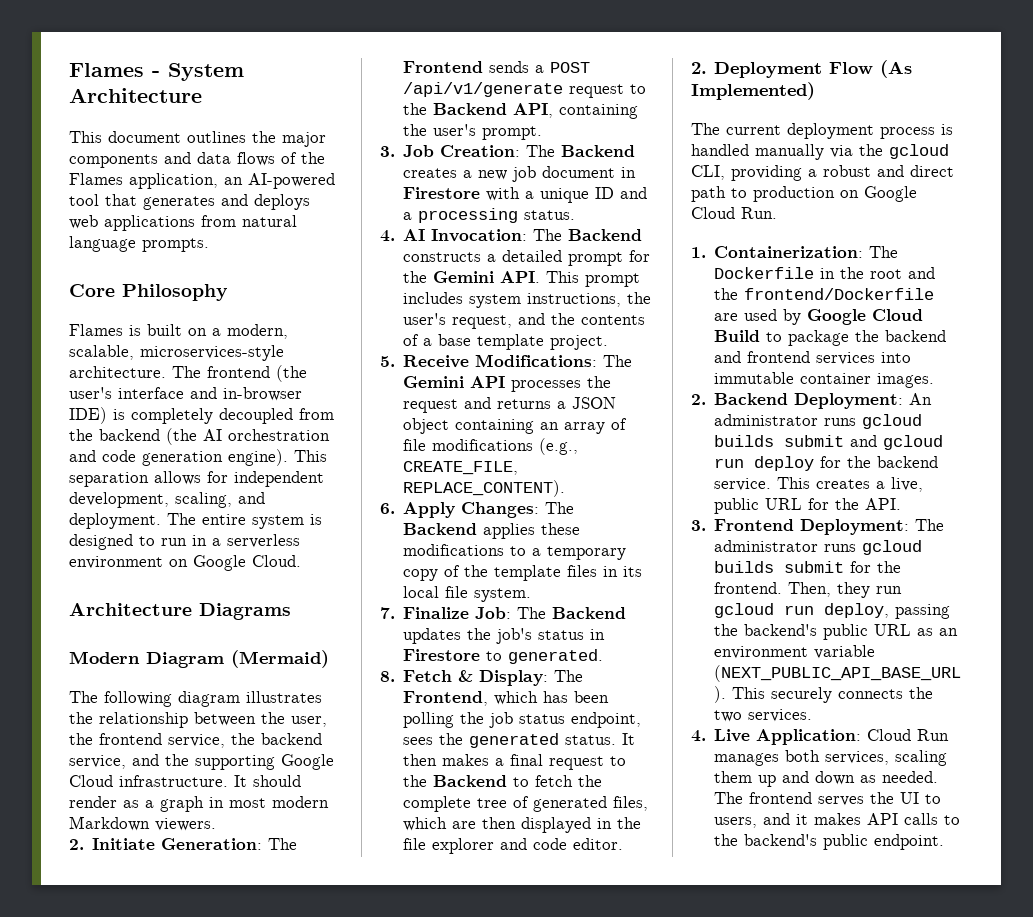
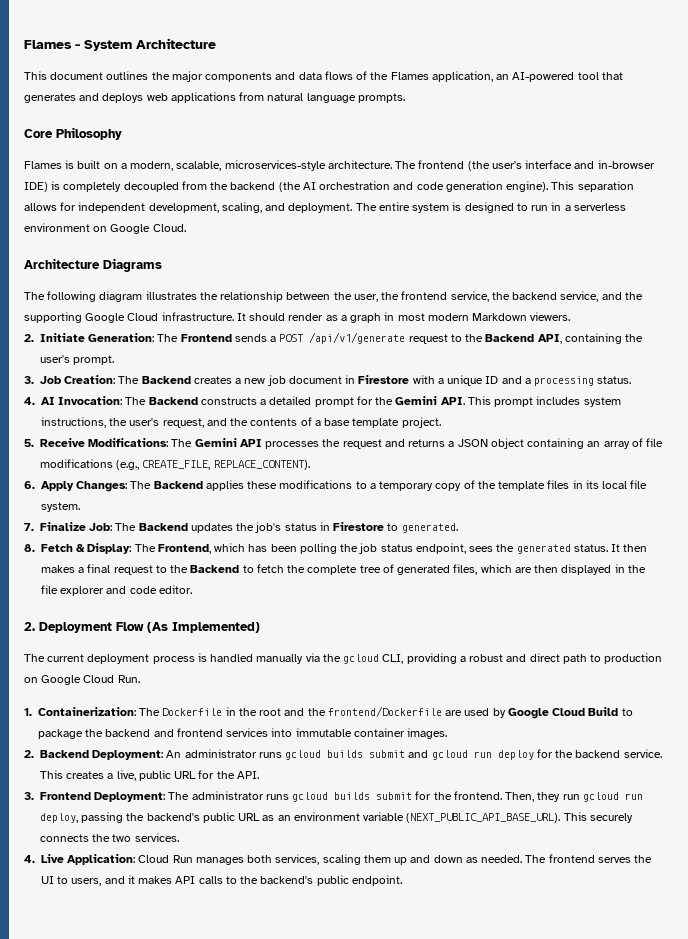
[69,650,329,668] // Modern Diagram (Mermaid) -> (162, 265) none

